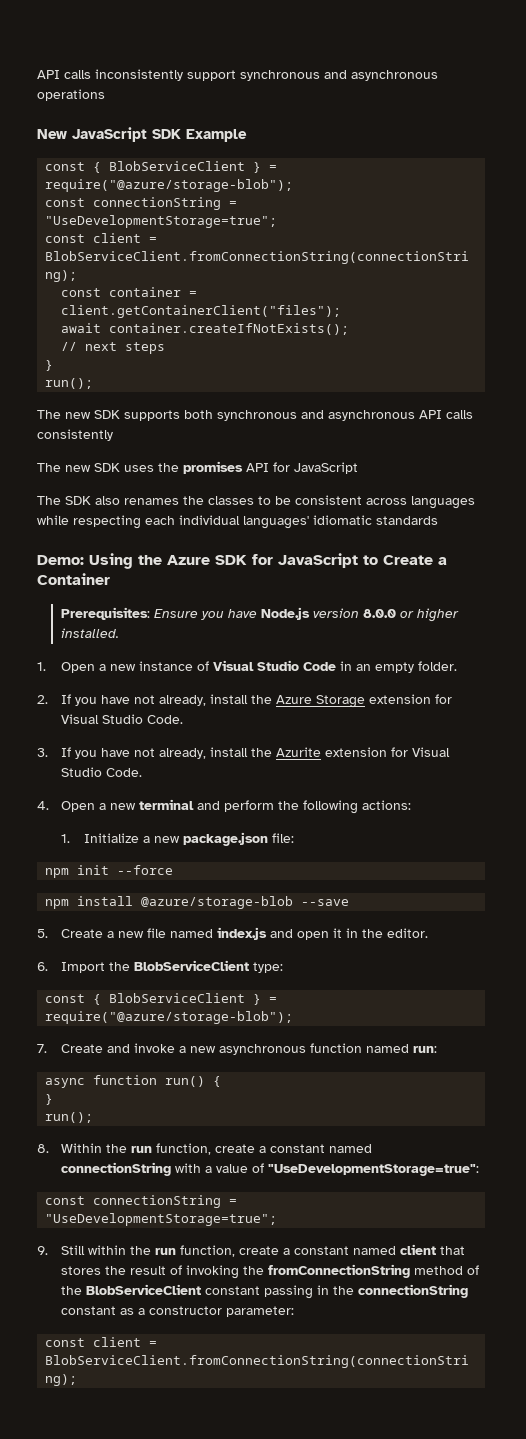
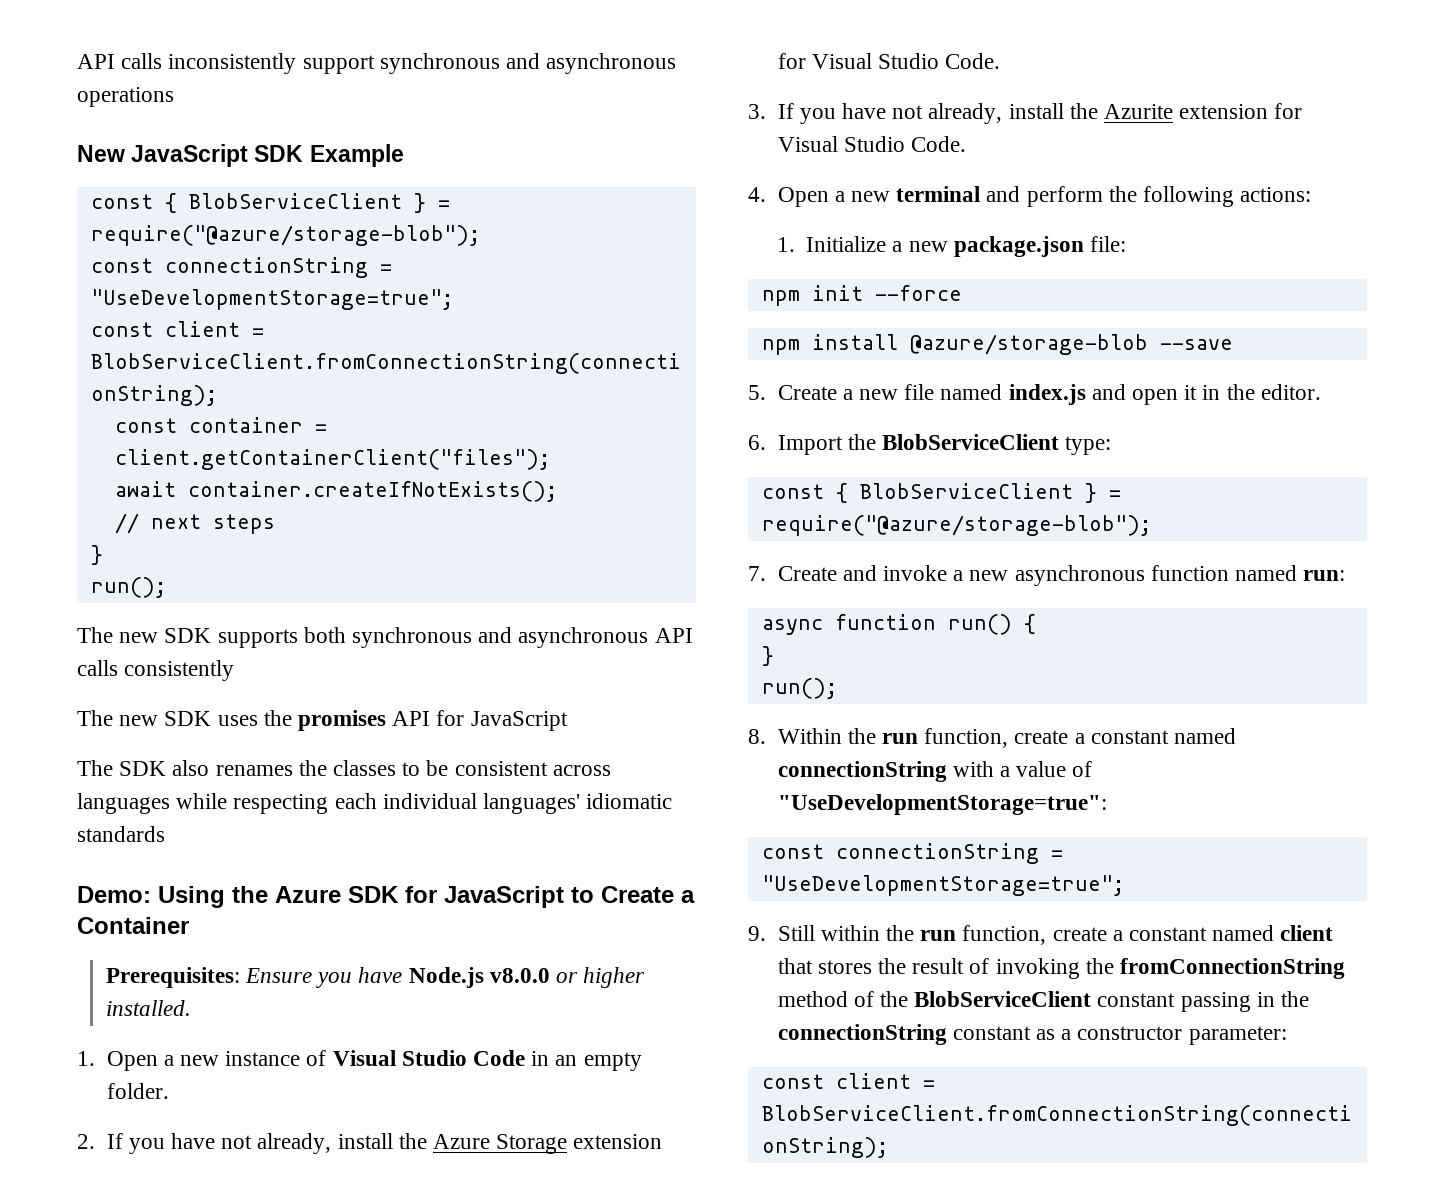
[312,608,396,618] version 8.0.0 -> [489,968,550,983] v8.0.0

